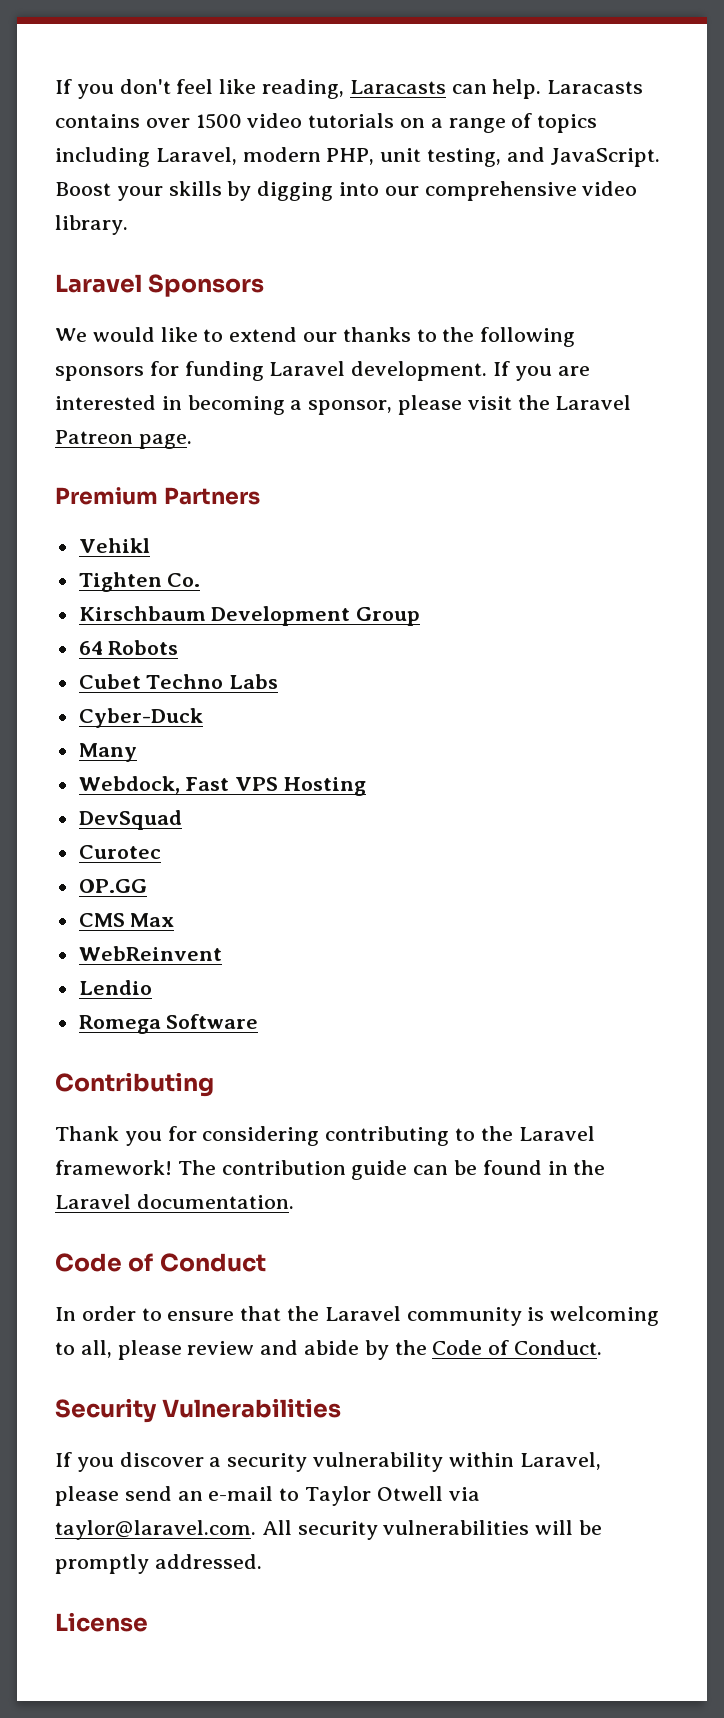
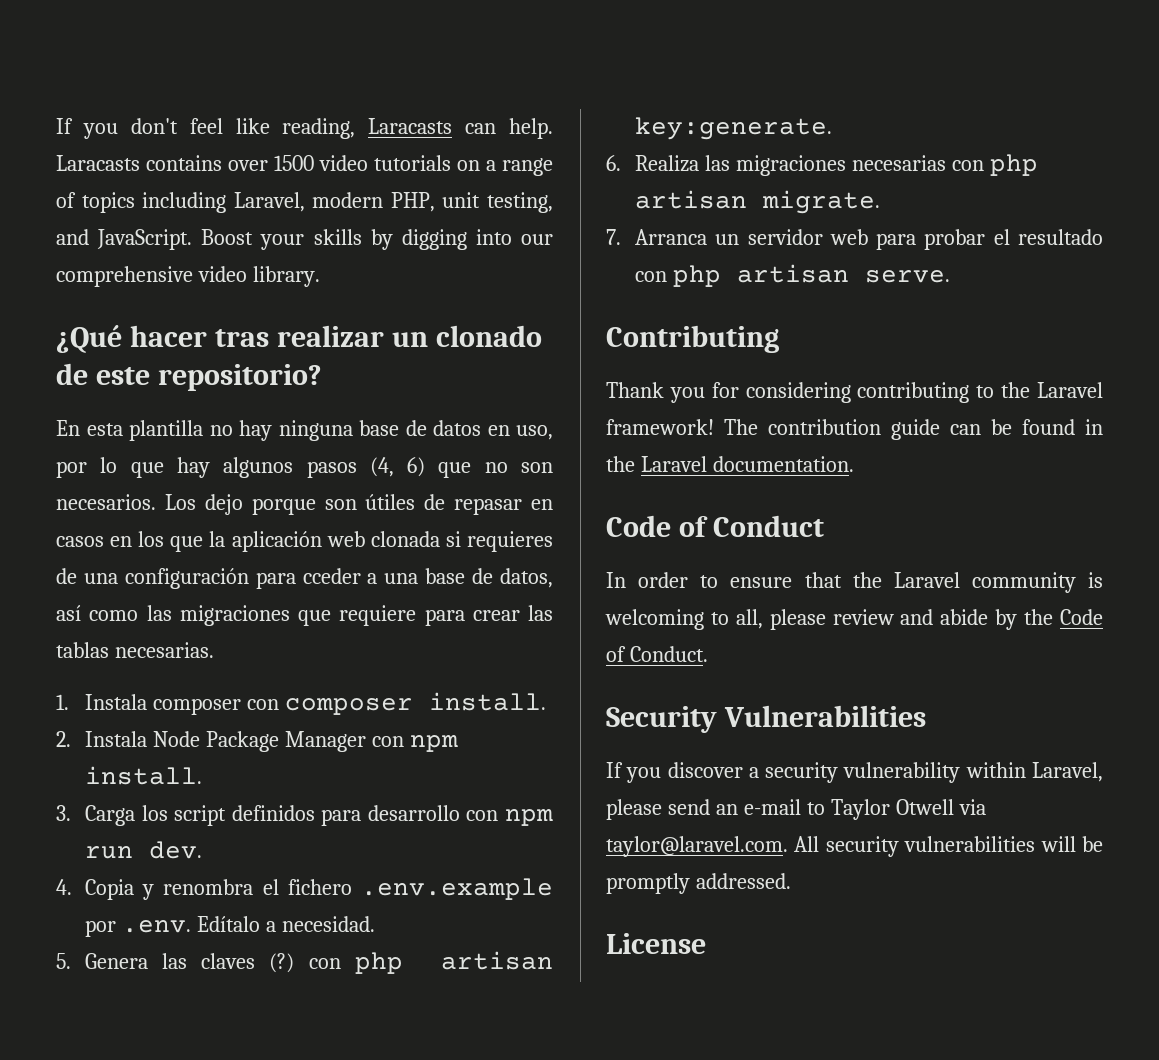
[55,274,265,297] [55,327,576,347] [55,361,590,381] [55,395,632,415] [55,430,192,449] [55,487,260,505] [78,538,150,553] [78,572,201,592] [78,606,421,626] [78,640,179,655] [78,674,279,689] [78,708,203,728] [78,743,137,762] [78,776,367,796] [78,810,182,830] [78,845,161,859] [78,879,147,893] [78,913,175,927] [78,946,222,961] [78,980,152,995] [78,1014,259,1034] Laravel Sponsors // We would like to extend our thanks to the following sponsors for funding Laravel development. If you are interested in becoming a sponsor, please visit the Laravel Patreon page. // Premium Partners // Vehikl // Tighten Co. // Kirschbaum Development Group // 64 Robots // Cubet Techno Labs // Cyber-Duck // Many // Webdock, Fast VPS Hosting // DevSquad // Curotec // OP.GG // CMS Max // WebReinvent // Lendio // Romega Software -> [56,325,542,353] [56,363,322,391] [56,420,553,441] [56,457,553,478] [56,494,553,515] [56,531,553,552] [56,568,554,589] [56,605,553,626] [56,642,214,658] [56,692,546,715] [56,731,458,752] [84,766,202,785] [56,805,554,826] [84,841,202,859] [56,878,553,900] [84,916,375,937] [56,951,553,974] [634,117,832,140] [606,154,1038,176] [634,190,880,214] [606,229,1103,250] [634,264,950,287] ¿Qué hacer tras realizar un clonado de este repositorio? // En esta plantilla no hay ninguna base de datos en uso, por lo que hay algunos pasos (4, 6) que no son necesarios. Los dejo porque son útiles de repasar en casos en los que la aplicación web clonada si requieres de una configuración para cceder a una base de datos, así como las migraciones que requiere para crear las tablas necesarias. // 1. Instala composer con composer install. // 2. Instala Node Package Manager con npm install. // 3. Carga los script definidos para desarrollo con npm run dev. // 4. Copia y renombra el fichero .env.example por .env. Edítalo a necesidad. // 5. Genera las claves (?) con php artisan key:generate. // 6. Realiza las migraciones necesarias con php artisan migrate. // 7. Arranca un servidor web para probar el resultado con php artisan serve.

